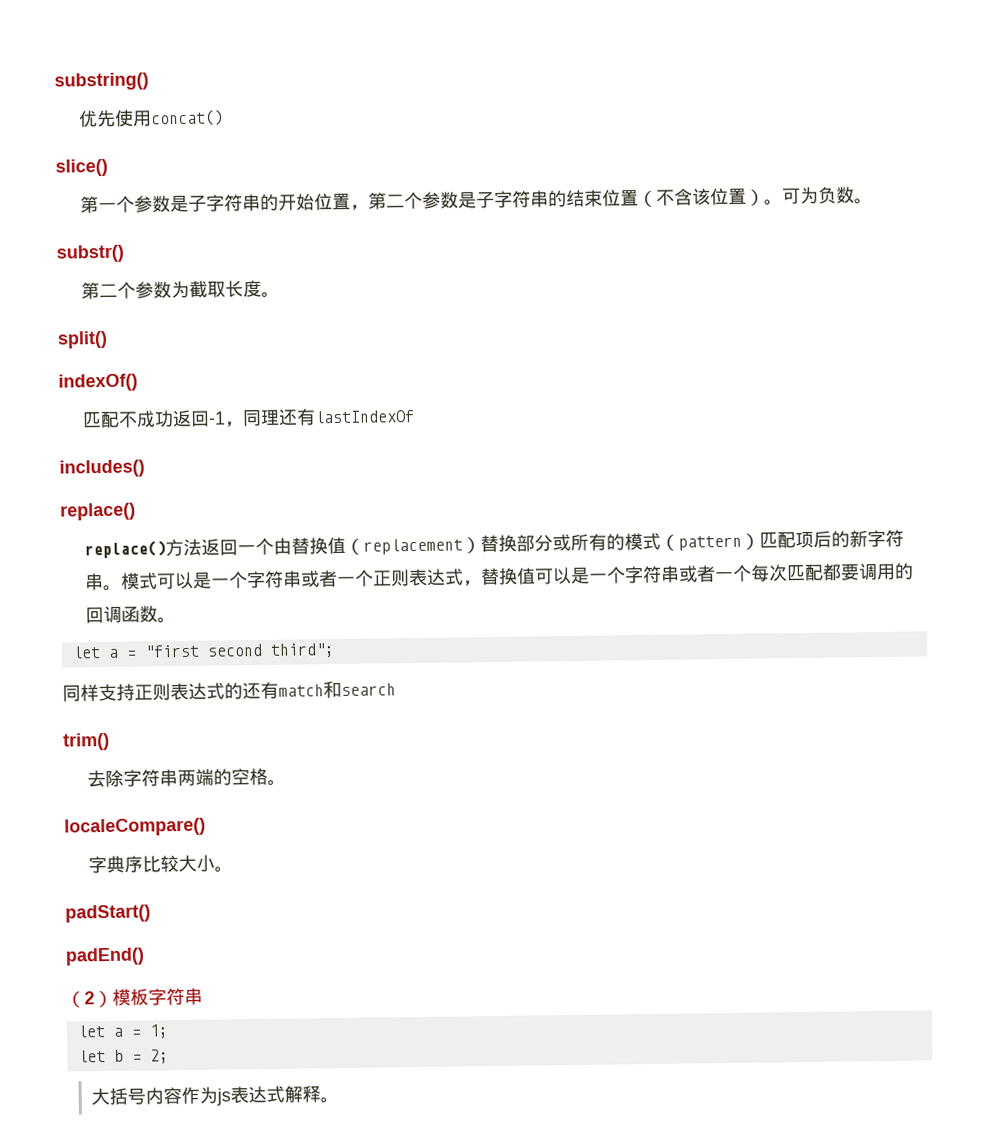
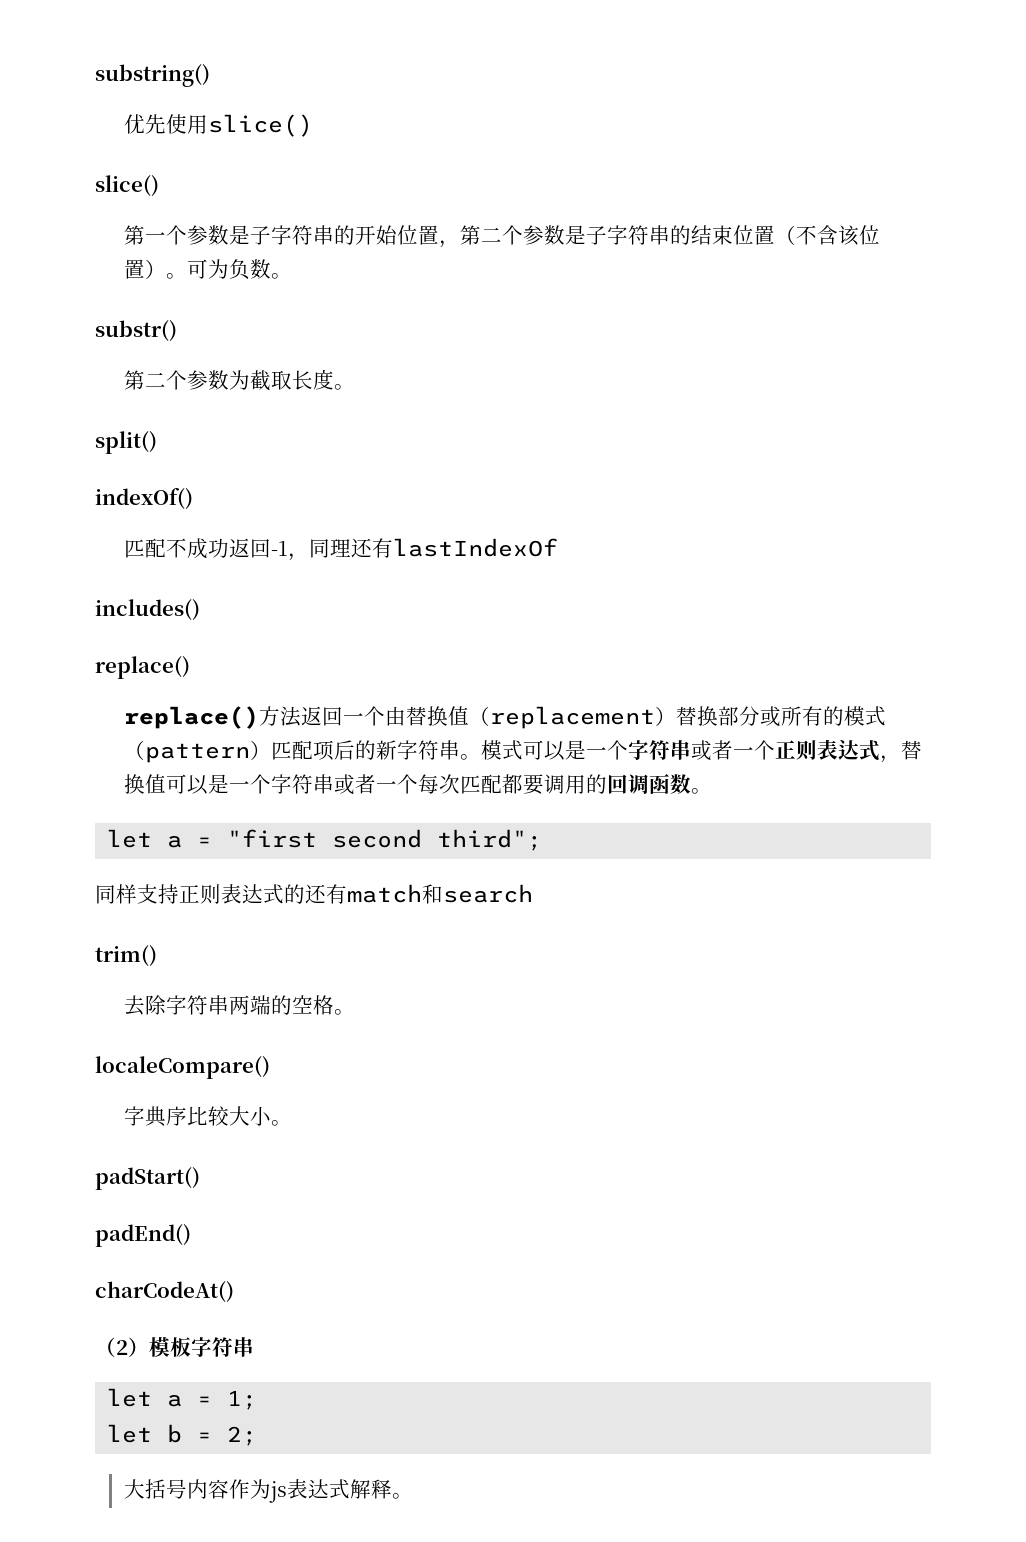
[150,109,224,127] concat() -> [207,114,313,137] slice()
(145, 956) none -> [95,1281,234,1303] // charCodeAt()

